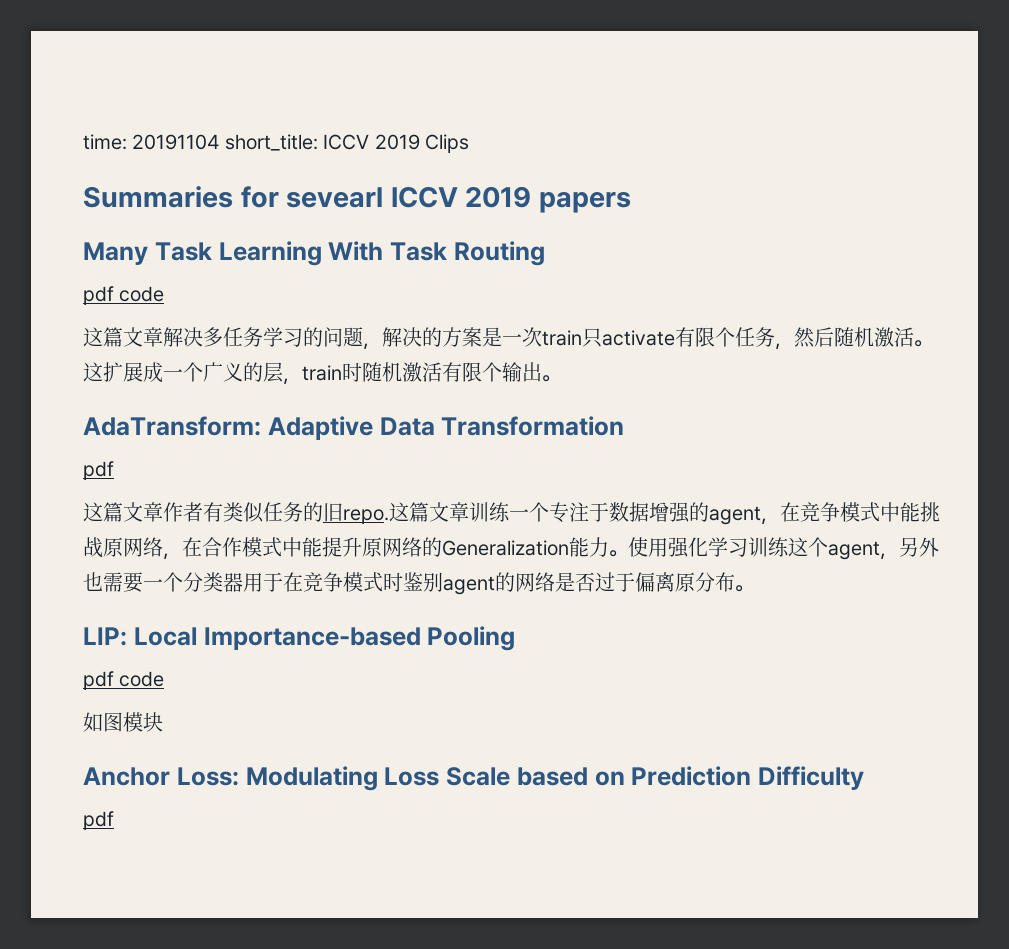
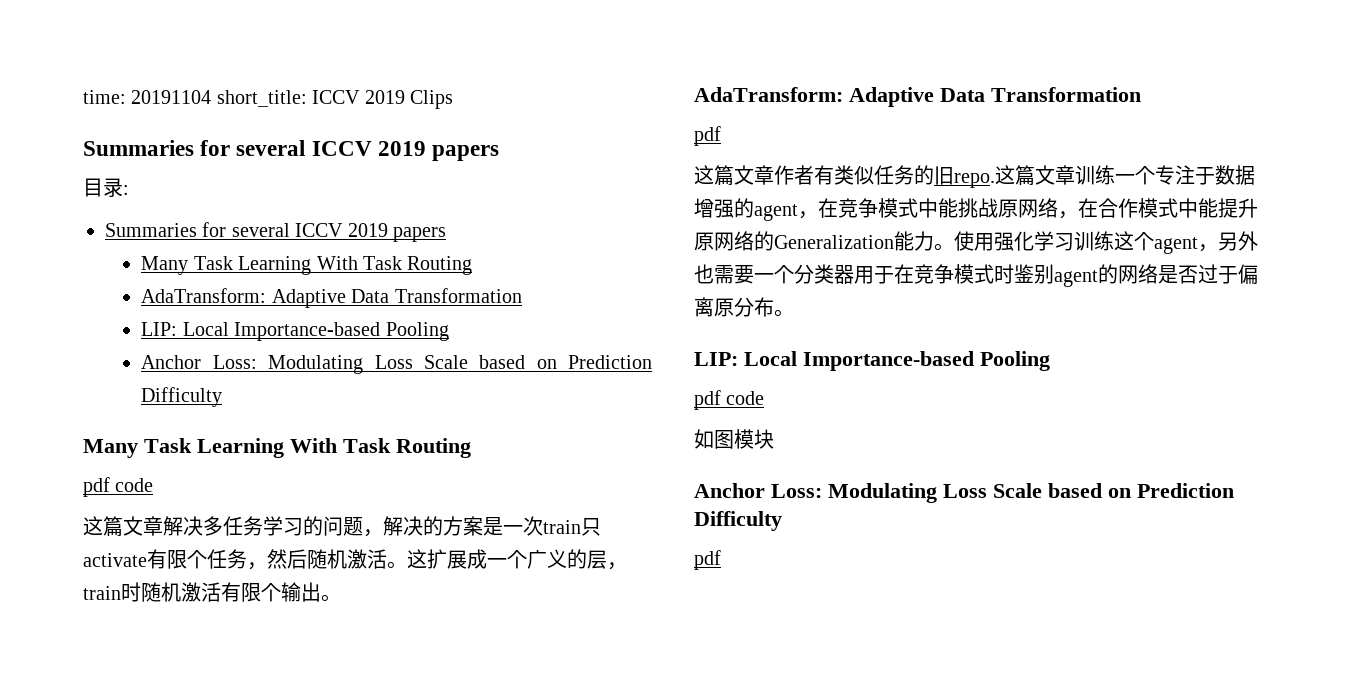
[286,186,631,213] sevearl ICCV 2019 papers -> [236,140,500,161] [83,178,129,197] [105,222,446,242] [141,256,473,275] [141,288,522,308] [141,322,449,341] [141,355,652,374] [141,387,223,407] several ICCV 2019 papers // 目录: // Summaries for several ICCV 2019 papers // Many Task Learning With Task Routing // AdaTransform: Adaptive Data Transformation // LIP: Local Importance-based Pooling // Anchor Loss: Modulating Loss Scale based on Prediction Difficulty

